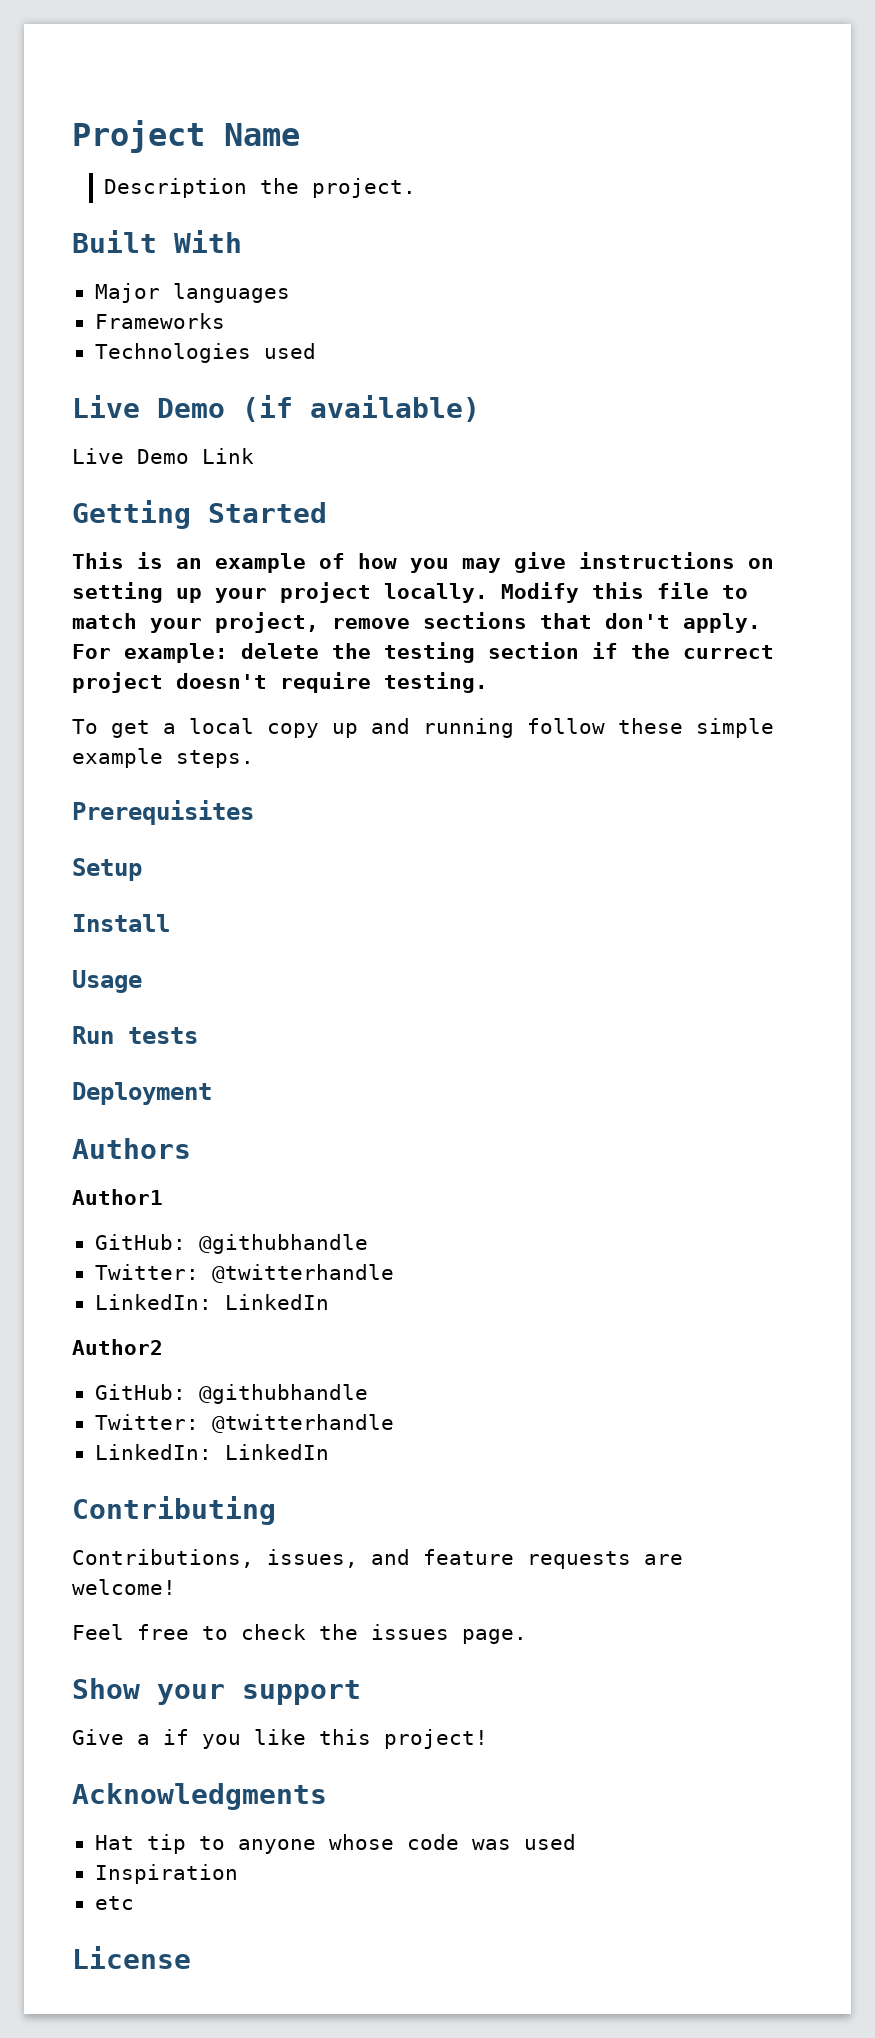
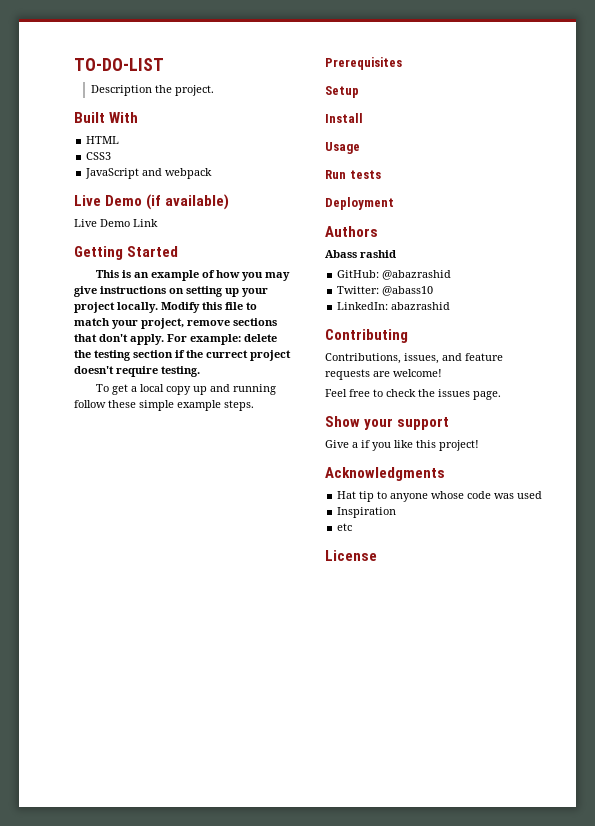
[72,120,300,153] Project Name -> [74,58,164,71] TO-DO-LIST
[94,283,290,303] [94,313,225,329] [94,343,316,363] Major languages // Frameworks // Technologies used -> [86,136,120,144] [86,152,112,160] [85,168,213,179] HTML // CSS3 // JavaScript and webpack
[72,1189,163,1205] [94,1234,368,1254] [94,1264,394,1283] [94,1294,329,1310] [72,1339,163,1355] [94,1384,368,1404] [94,1414,394,1433] [94,1444,329,1460] Author1 // GitHub: @githubhandle // Twitter: @twitterhandle // LinkedIn: LinkedIn // Author2 // GitHub: @githubhandle // Twitter: @twitterhandle // LinkedIn: LinkedIn -> [325,250,396,258] [337,270,452,280] [337,286,434,296] [337,302,451,310] Abass rashid // GitHub: @abazrashid // Twitter: @abass10 // LinkedIn: abazrashid

